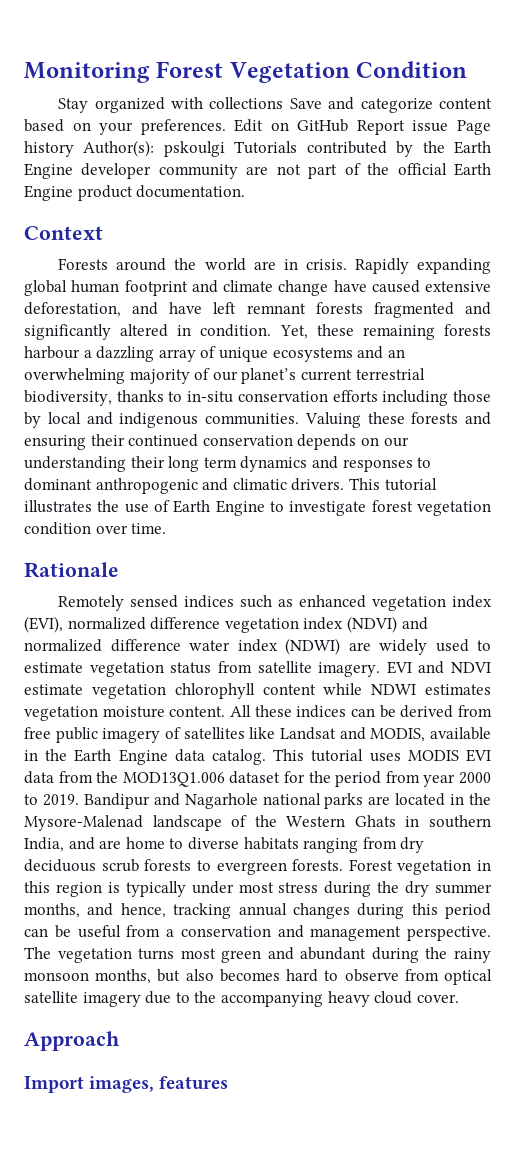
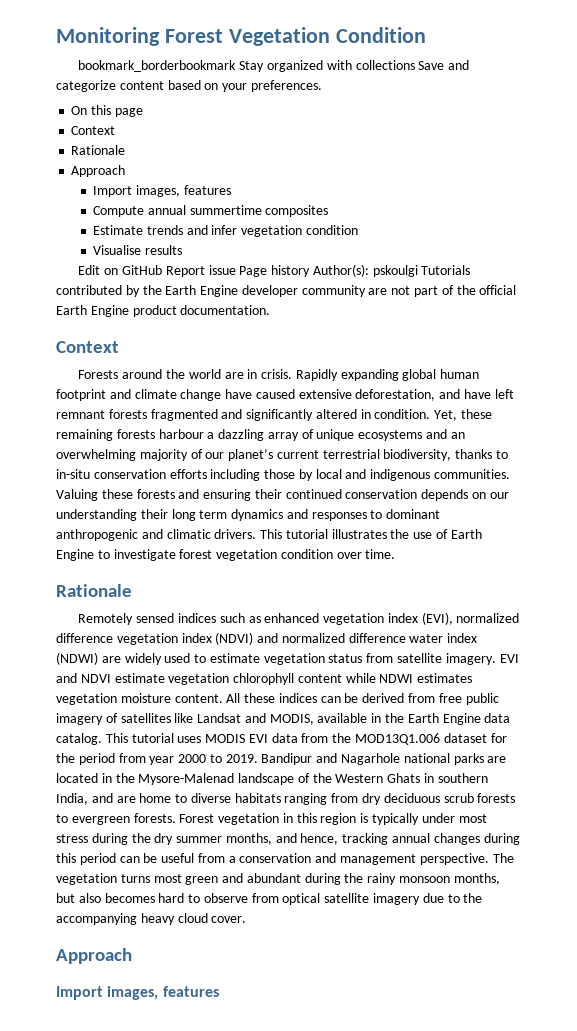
(468, 69) none -> [78,60,237,72] bookmark_borderbookmark
(226, 127) none -> [71,105,143,117] [71,126,116,135] [71,145,126,155] [71,165,126,177] [93,185,231,197] [93,205,329,217] [93,225,359,237] [93,245,182,255] // On this page // Context // Rationale // Approach // Import images, features // Compute annual summertime composites // Estimate trends and infer vegetation condition // Visualise results //

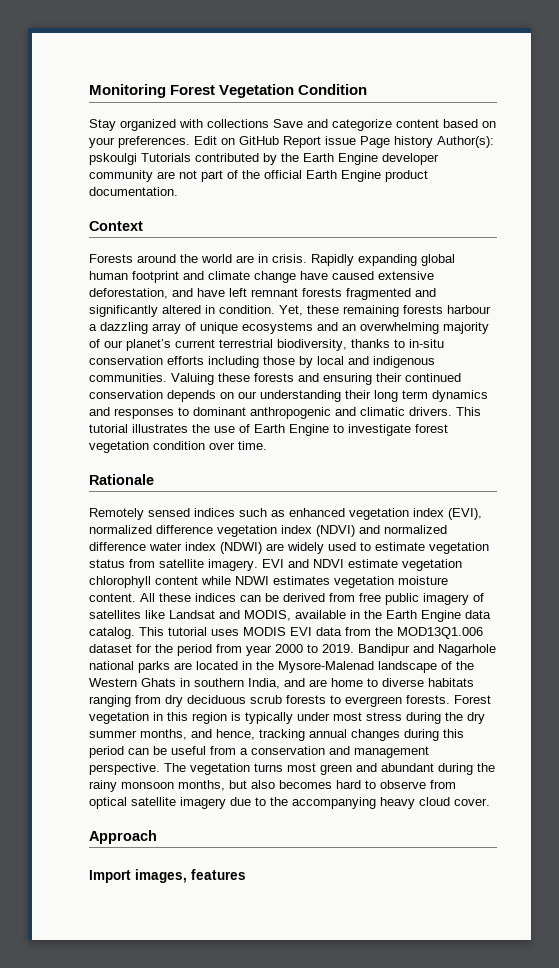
[78,60,237,72] bookmark_borderbookmark -> (368, 89) none
[71,105,143,117] [71,126,116,135] [71,145,126,155] [71,165,126,177] [93,185,231,197] [93,205,329,217] [93,225,359,237] [93,245,182,255] // On this page // Context // Rationale // Approach // Import images, features // Compute annual summertime composites // Estimate trends and infer vegetation condition // Visualise results // -> (190, 142) none

